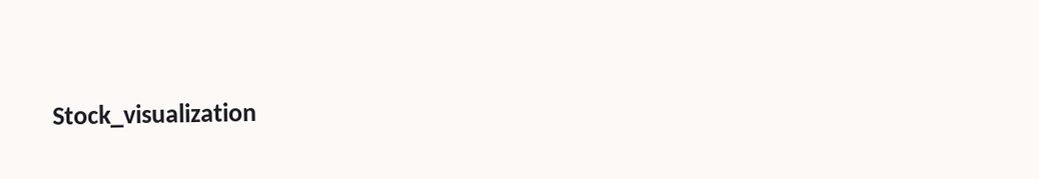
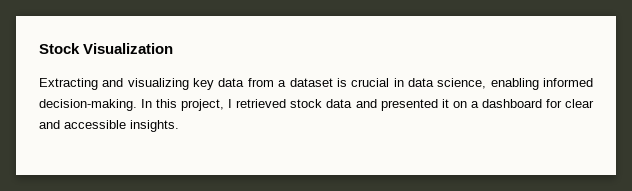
[52,101,257,129] Stock_visualization -> [39,43,174,54] [39,78,593,90] [39,99,594,111] [39,120,179,132] Stock Visualization // Extracting and visualizing key data from a dataset is crucial in data science, enabling informed decision-making. In this project, I retrieved stock data and presented it on a dashboard for clear and accessible insights.

